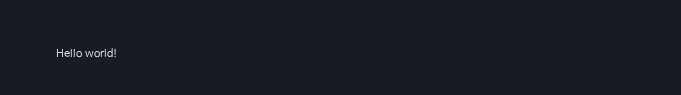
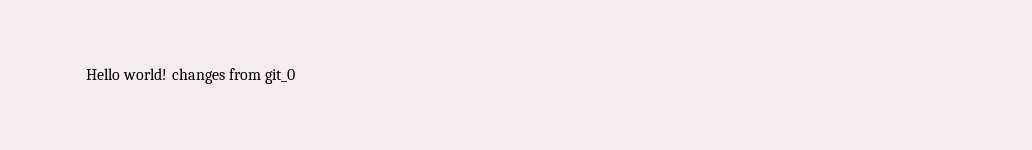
(118, 53) none -> [171,68,296,84] changes from git_0

